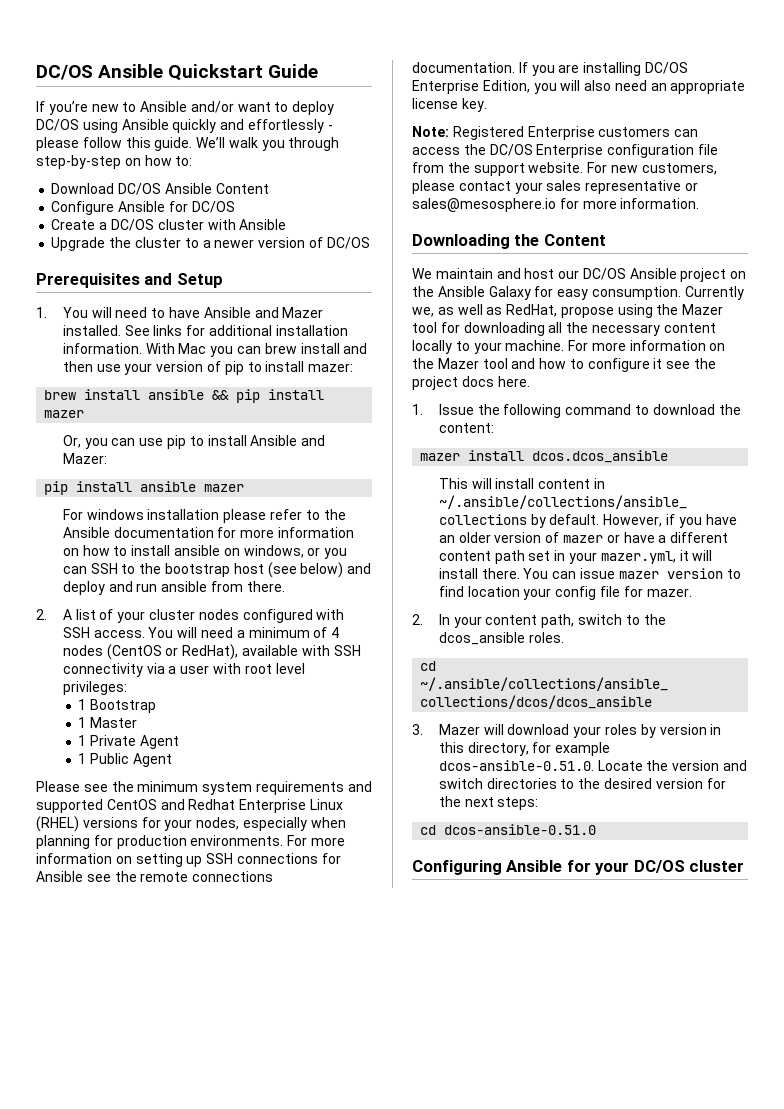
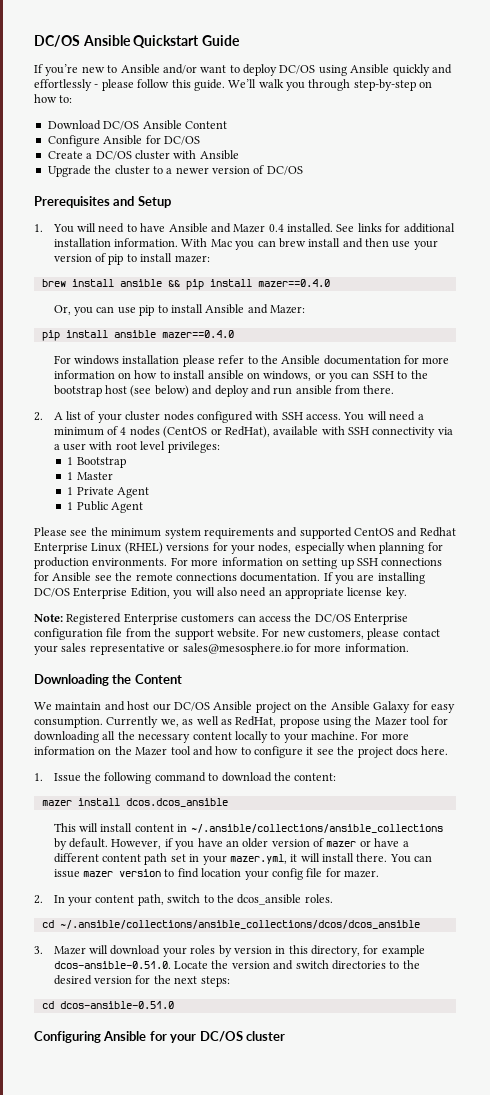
(324, 312) none -> [268,224,284,232] 0.4
[44,410,85,418] mazer -> [257,279,330,287] mazer==0.4.0
[204,484,245,492] mazer -> [161,330,234,338] mazer==0.4.0

